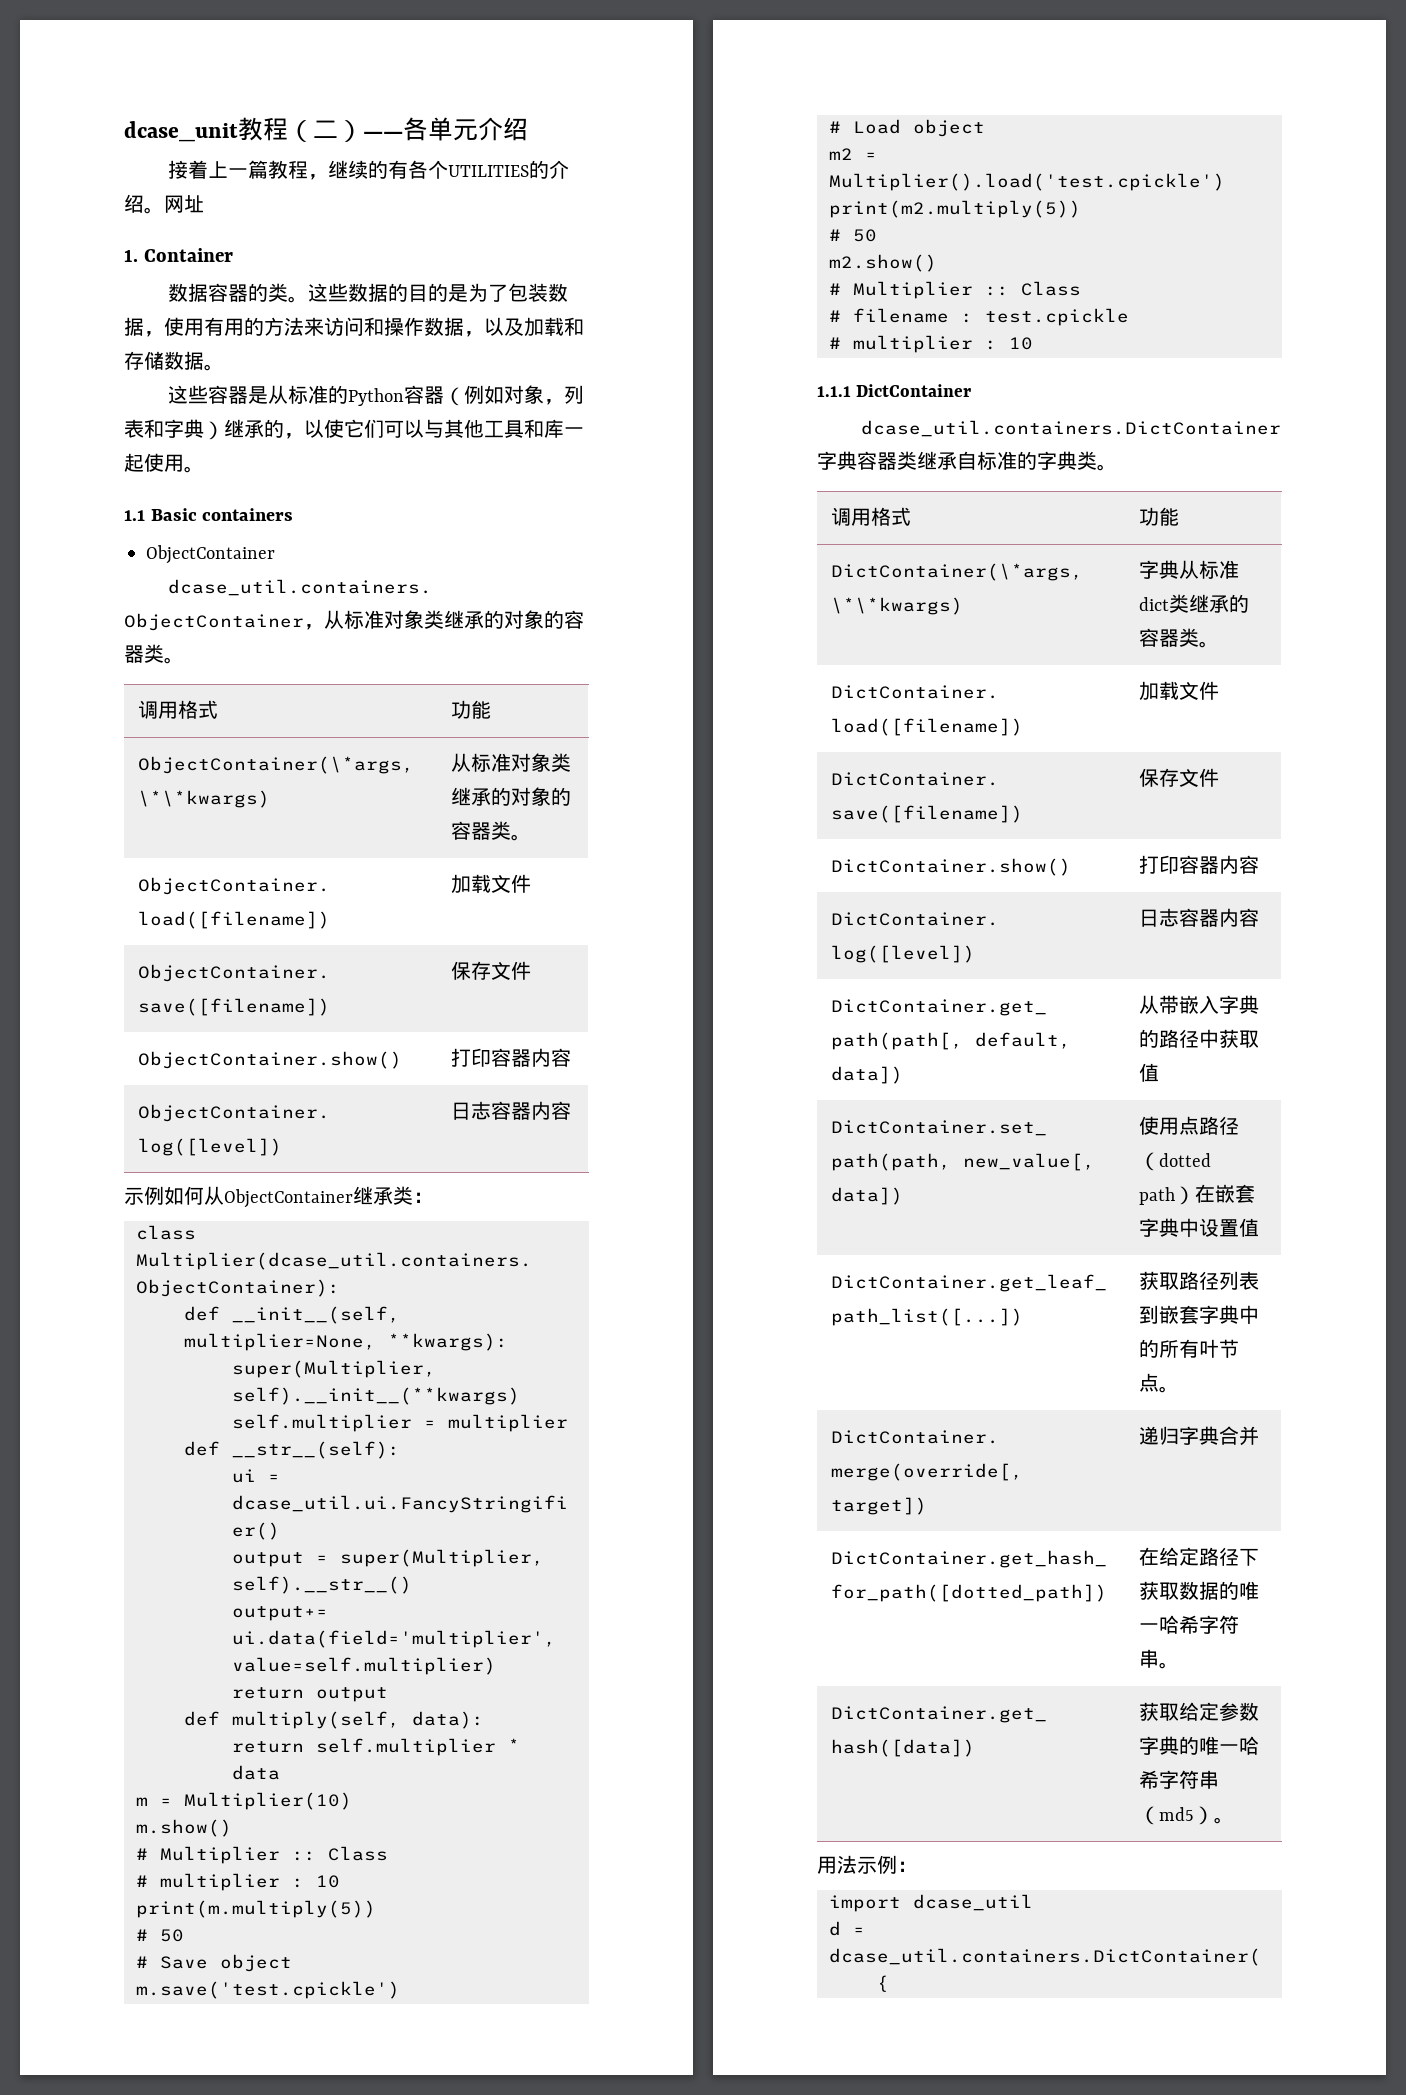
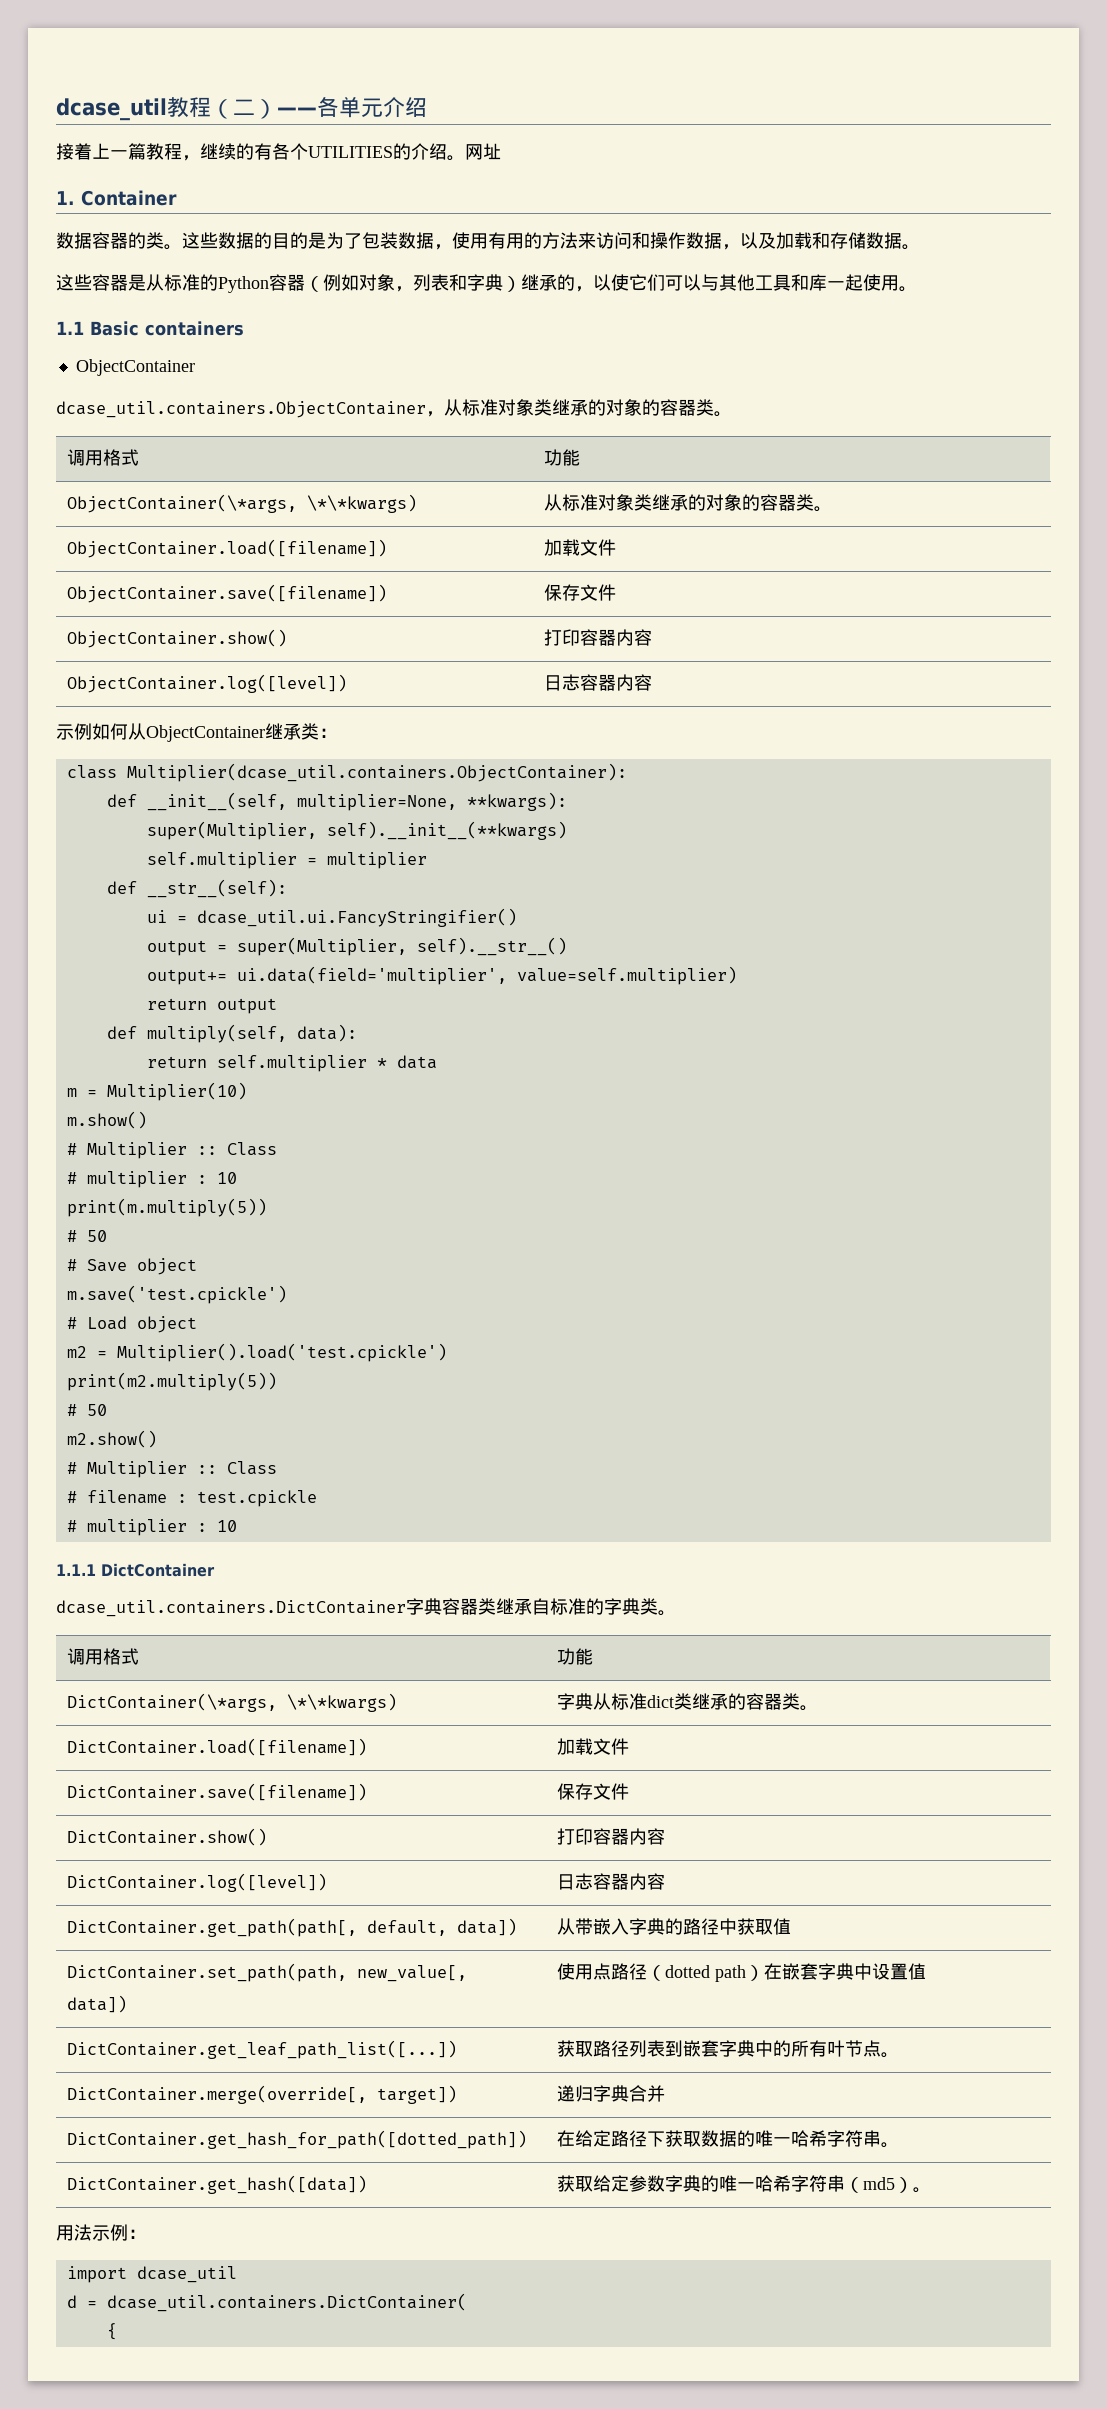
[124,121,238,142] dcase_unit -> [56,98,167,121] dcase_util

